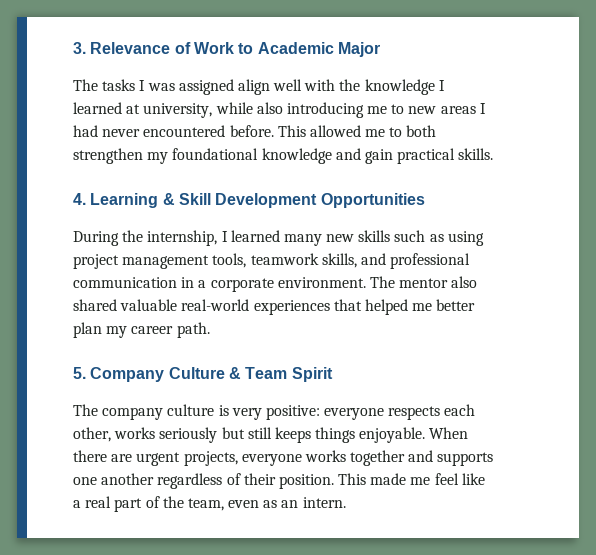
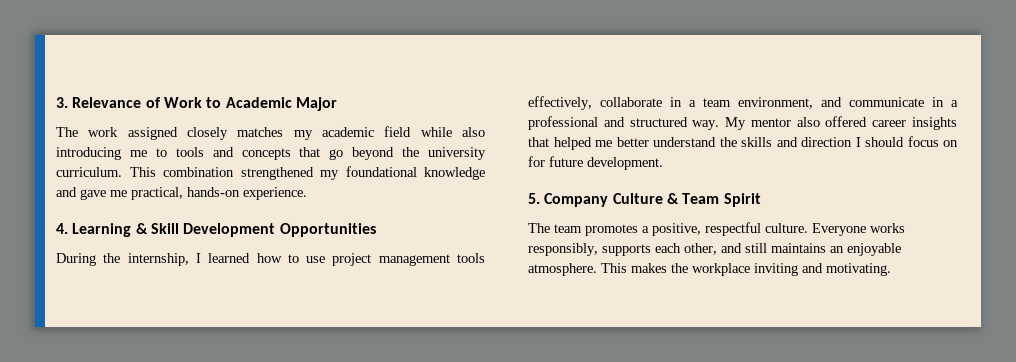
[102,79,445,95] [73,102,213,118] tasks I was assigned align well with the knowledge I learned at university, -> [88,126,412,140] work assigned closely matches my academic field
[408,103,486,114] [73,125,437,137] [73,148,494,164] new areas I had never encountered before. This allowed me to both strengthen my foundational knowledge and gain practical skills. -> [175,147,486,160] [56,166,485,180] [56,187,307,200] tools and concepts that go beyond the university curriculum. This combination strengthened my foundational knowledge and gave me practical, hands-on experience.
[283,230,484,246] [73,253,471,269] [73,276,478,292] [73,299,476,315] [73,322,210,338] many new skills such as using project management tools, teamwork skills, and professional communication in a corporate environment. The mentor also shared valuable real-world experiences that helped me better plan my career path. -> [256,253,486,266] [528,96,958,110] [528,116,957,130] [528,136,958,150] [528,156,663,170] how to use project management tools effectively, collaborate in a team environment, and communicate in a professional and structured way. My mentor also offered career insights that helped me better understand the skills and direction I should focus on for future development.
[102,404,476,420] [73,427,469,443] [73,450,494,466] [73,473,485,489] [73,496,346,512] company culture is very positive: everyone respects each other, works seriously but still keeps things enjoyable. When there are urgent projects, everyone works together and supports one another regardless of their position. This made me feel like a real part of the team, even as an intern. -> [554,222,905,236] [528,243,901,256] [528,263,891,276] team promotes a positive, respectful culture. Everyone works responsibly, supports each other, and still maintains an enjoyable atmosphere. This makes the workplace inviting and motivating.

